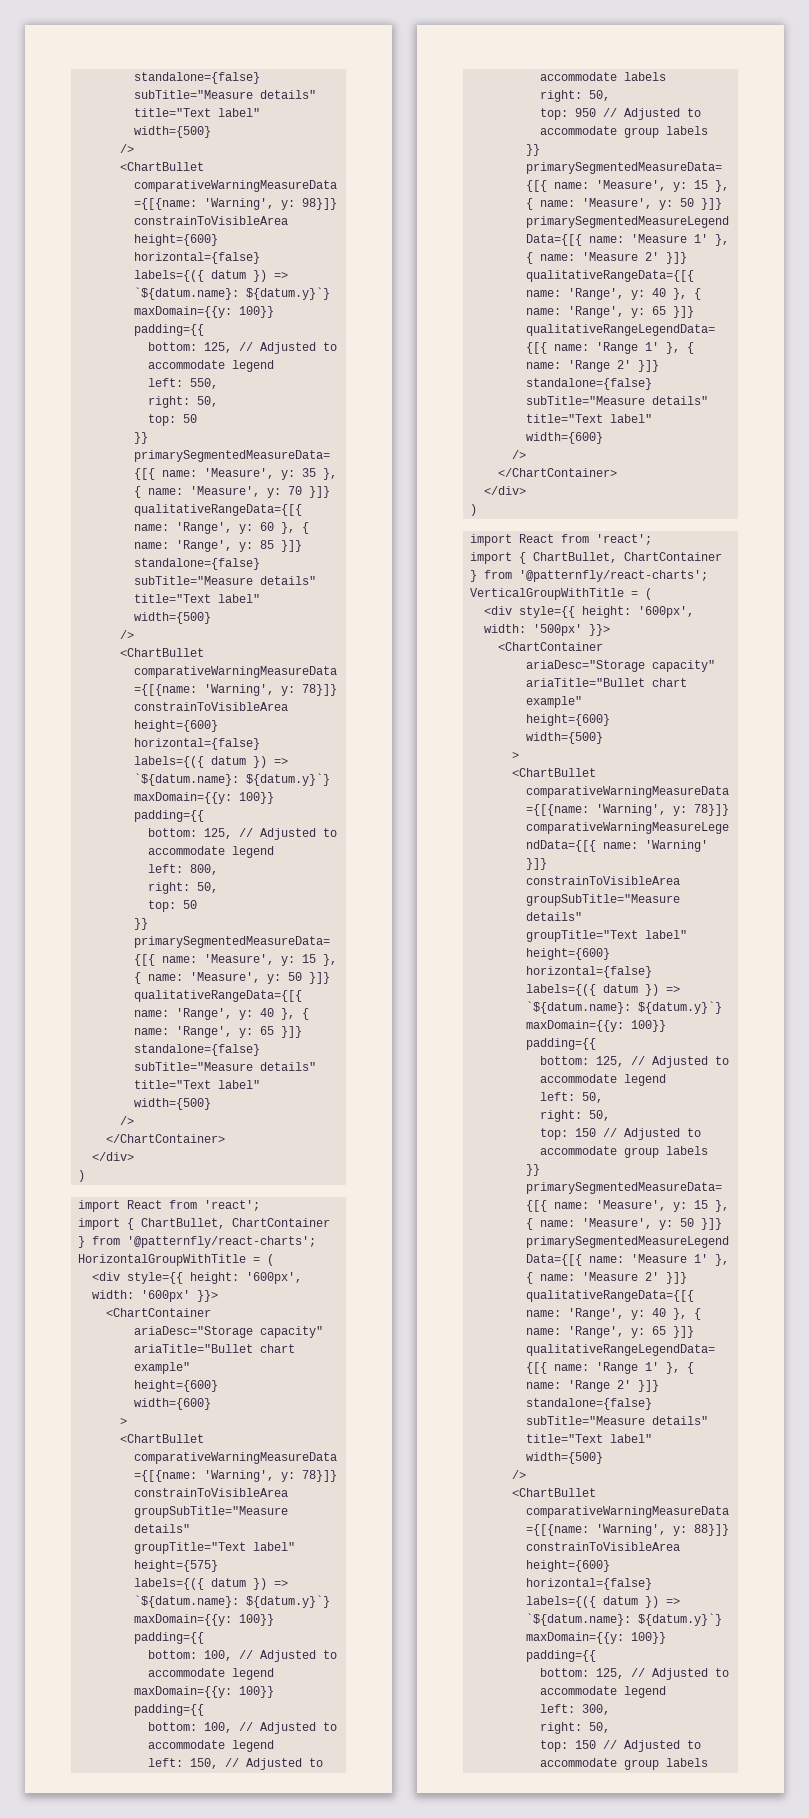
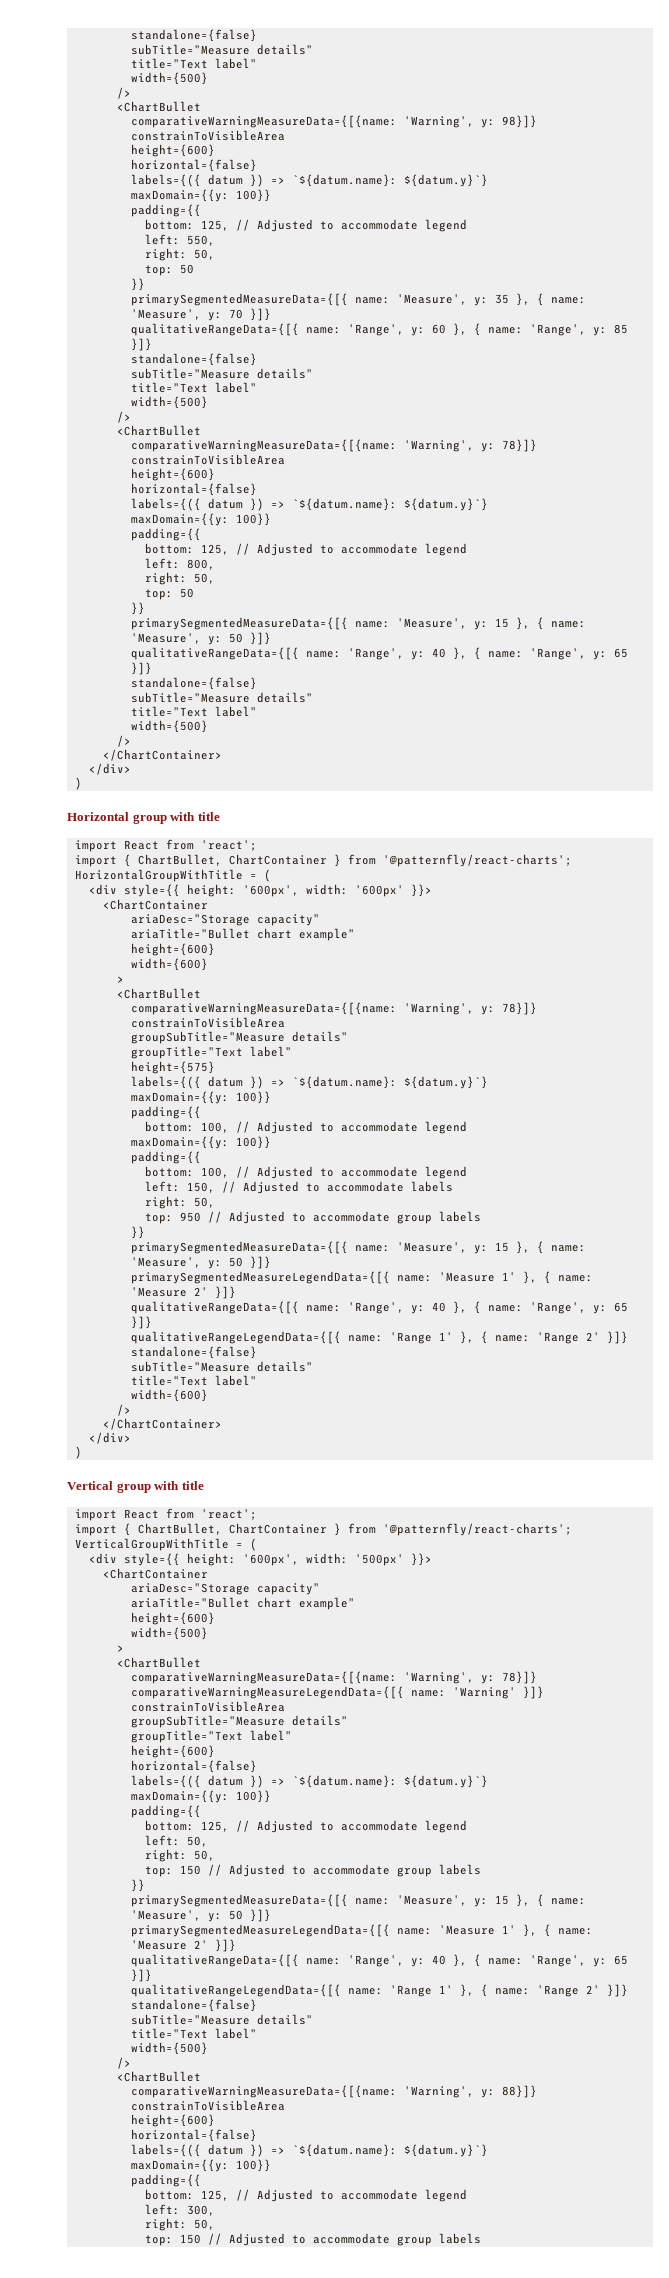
(85, 1176) none -> [67,812,220,824] // Horizontal group with title
(477, 510) none -> [67,1481,204,1493] // Vertical group with title

